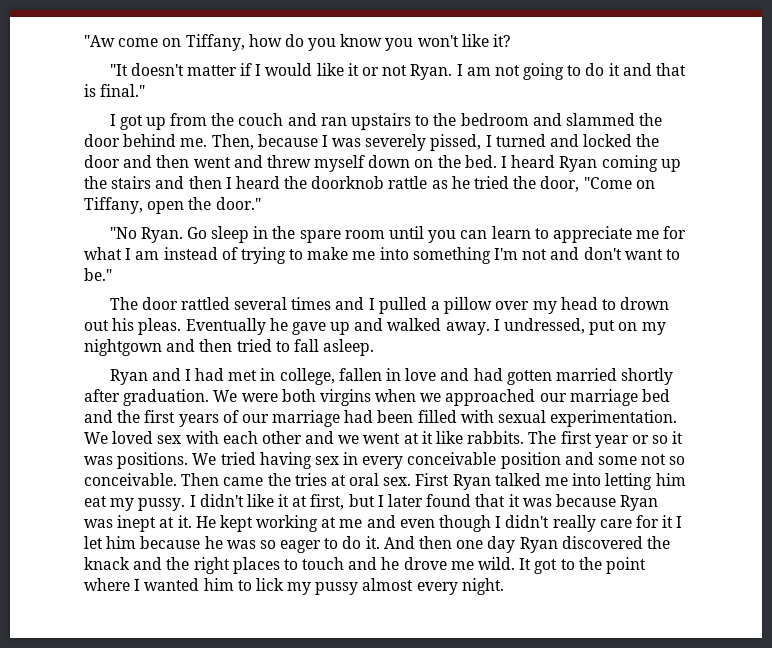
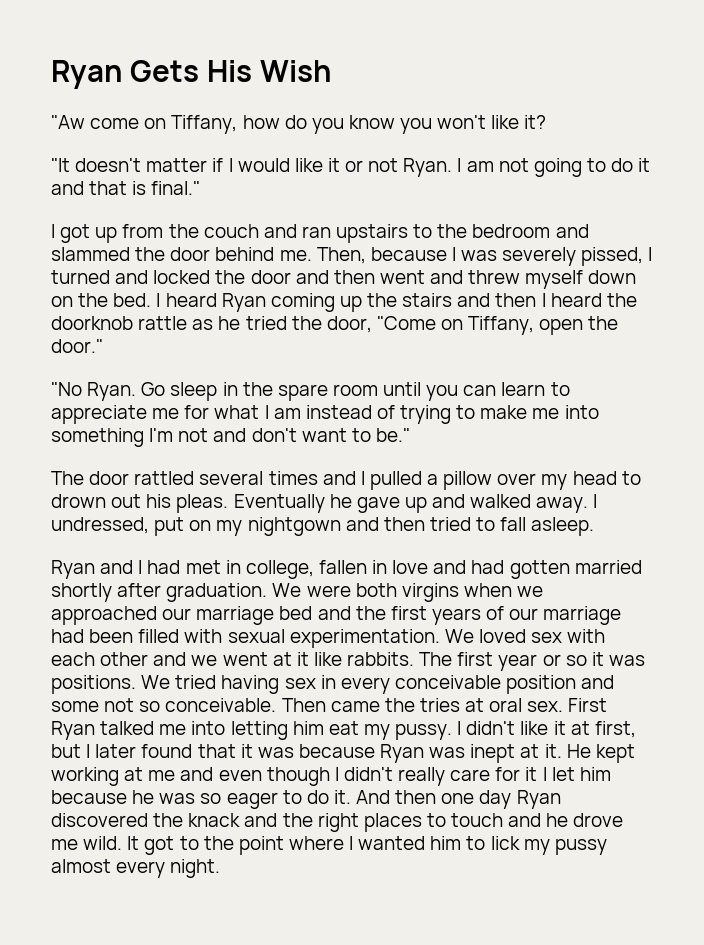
(84, 41) none -> [51,60,331,89] Ryan Gets His Wish //

